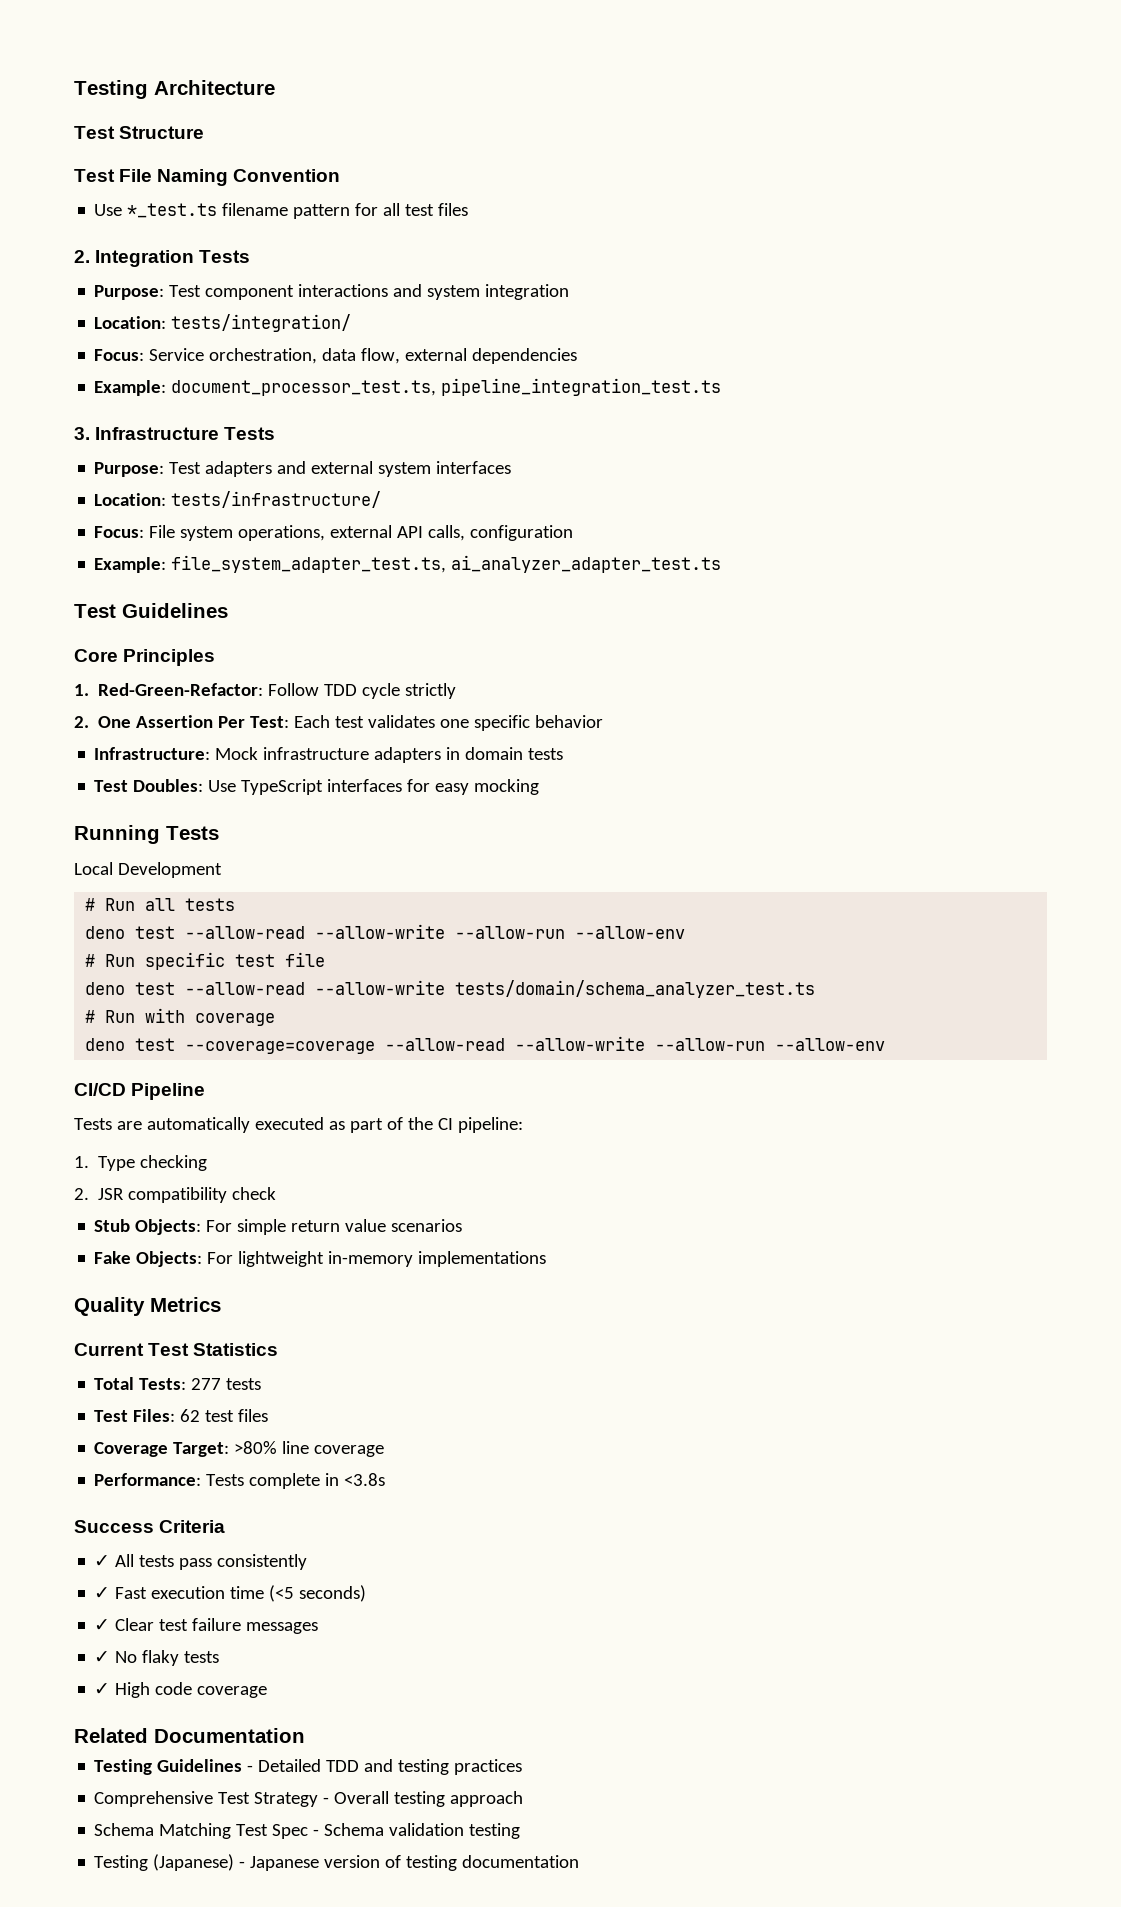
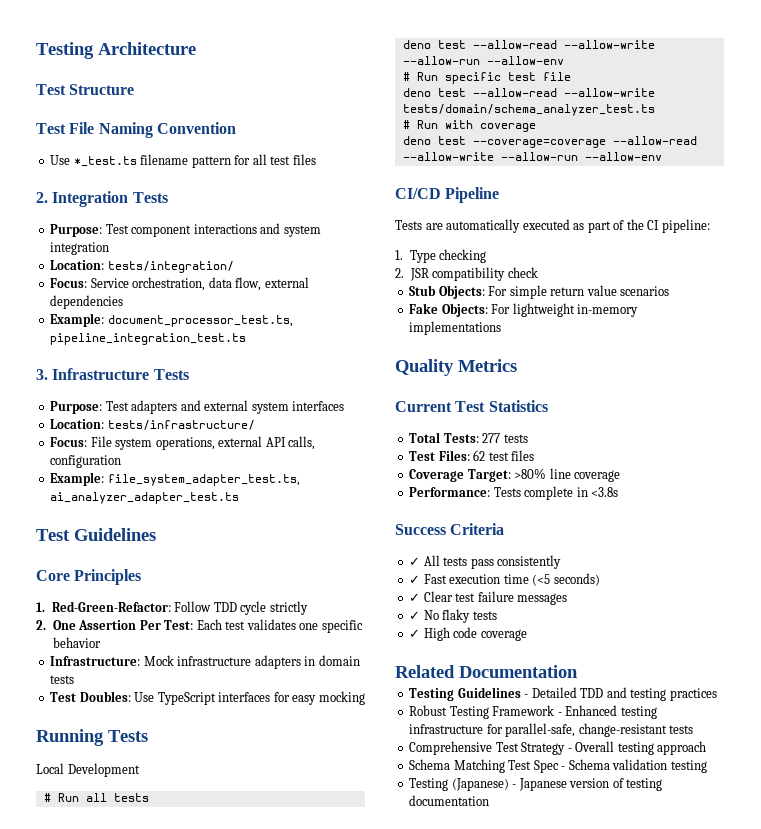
(523, 1767) none -> [409,705,657,719] [409,723,694,737] // Robust Testing Framework - Enhanced testing infrastructure for parallel-safe, change-resistant tests

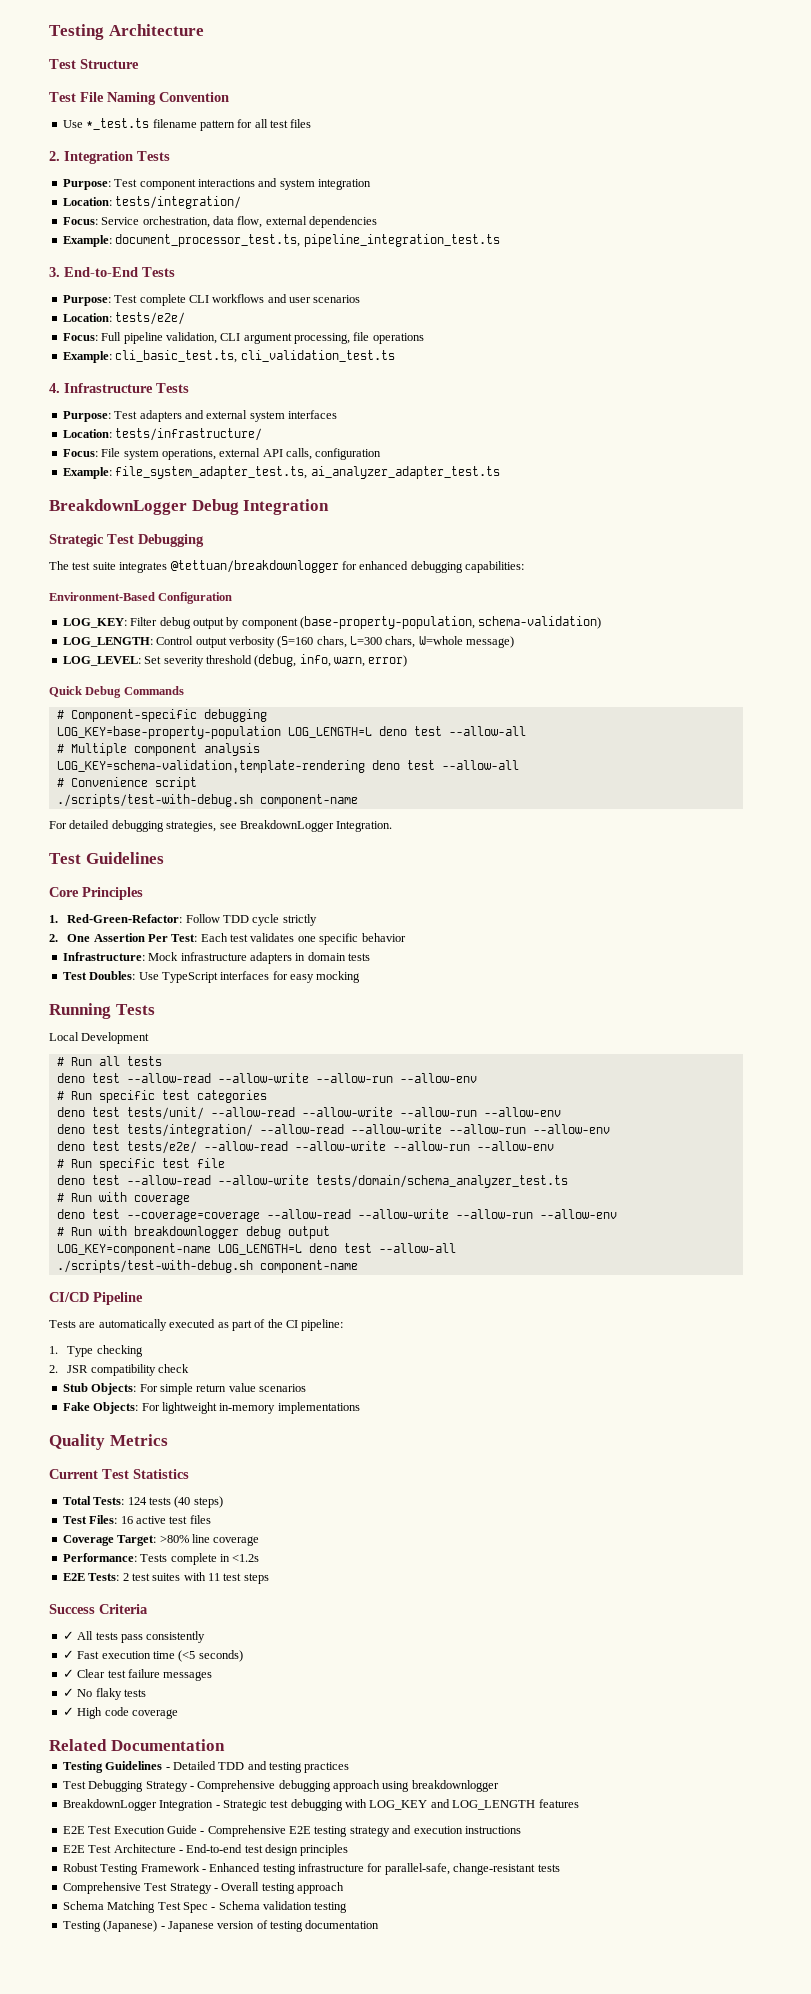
(48, 374) none -> [64,267,175,277] [62,294,361,306] [62,312,186,325] [62,332,424,344] [62,350,395,363] [49,383,60,393] End-to-End Tests // Purpose: Test complete CLI workflows and user scenarios // Location: tests/e2e/ // Focus: Full pipeline validation, CLI argument processing, file operations // Example: cli_basic_test.ts, cli_validation_test.ts // 4.
(240, 498) none -> [49,499,330,515] [49,534,204,547] [49,560,524,573] [49,592,233,604] [62,616,602,629] [62,636,515,648] [62,654,408,667] [49,686,184,698] [56,709,267,722] [56,726,526,739] [56,743,260,756] [56,760,519,773] [56,777,197,790] [56,794,358,807] [49,820,393,832] // BreakdownLogger Debug Integration // Strategic Test Debugging // The test suite integrates @tettuan/breakdownlogger for enhanced debugging capabilities: // Environment-Based Configuration // LOG_KEY: Filter debug output by component (base-property-population, schema-validation) // LOG_LENGTH: Control output verbosity (S=160 chars, L=300 chars, W=whole message) // LOG_LEVEL: Set severity threshold (debug, info, warn, error) // Quick Debug Commands // # Component-specific debugging // LOG_KEY=base-property-population LOG_LENGTH=L deno test --allow-all // # Multiple component analysis // LOG_KEY=schema-validation,template-rendering deno test --allow-all // # Convenience script // ./scripts/test-with-debug.sh component-name // For detailed debugging strategies, see BreakdownLogger Integration.
(564, 60) none -> [56,1090,267,1103] [56,1107,561,1120] [56,1124,610,1137] [56,1141,554,1154] // # Run specific test categories // deno test tests/unit/ --allow-read --allow-write --allow-run --allow-env // deno test tests/integration/ --allow-read --allow-write --allow-run --allow-env // deno test tests/e2e/ --allow-read --allow-write --allow-run --allow-env
(662, 156) none -> [56,1226,330,1239] [56,1243,456,1256] [56,1260,358,1273] // # Run with breakdownlogger debug output // LOG_KEY=component-name LOG_LENGTH=L deno test --allow-all // ./scripts/test-with-debug.sh component-name
[482,433,528,443] 277 tests -> [127,1496,223,1508] 124 tests (40 steps)
[473,450,486,461] 62 -> [120,1516,166,1524] 16 active
[591,487,619,497] <3.8s -> [232,1554,260,1562] [62,1572,269,1584] <1.2s // E2E Tests: 2 test suites with 11 test steps
(717, 694) none -> [62,1780,499,1792] [62,1799,579,1811] [62,1825,521,1837] [62,1844,349,1856] // Test Debugging Strategy - Comprehensive debugging approach using breakdownlogger // BreakdownLogger Integration - Strategic test debugging with LOG_KEY and LOG_LENGTH features // E2E Test Execution Guide - Comprehensive E2E testing strategy and execution instructions // E2E Test Architecture - End-to-end test design principles

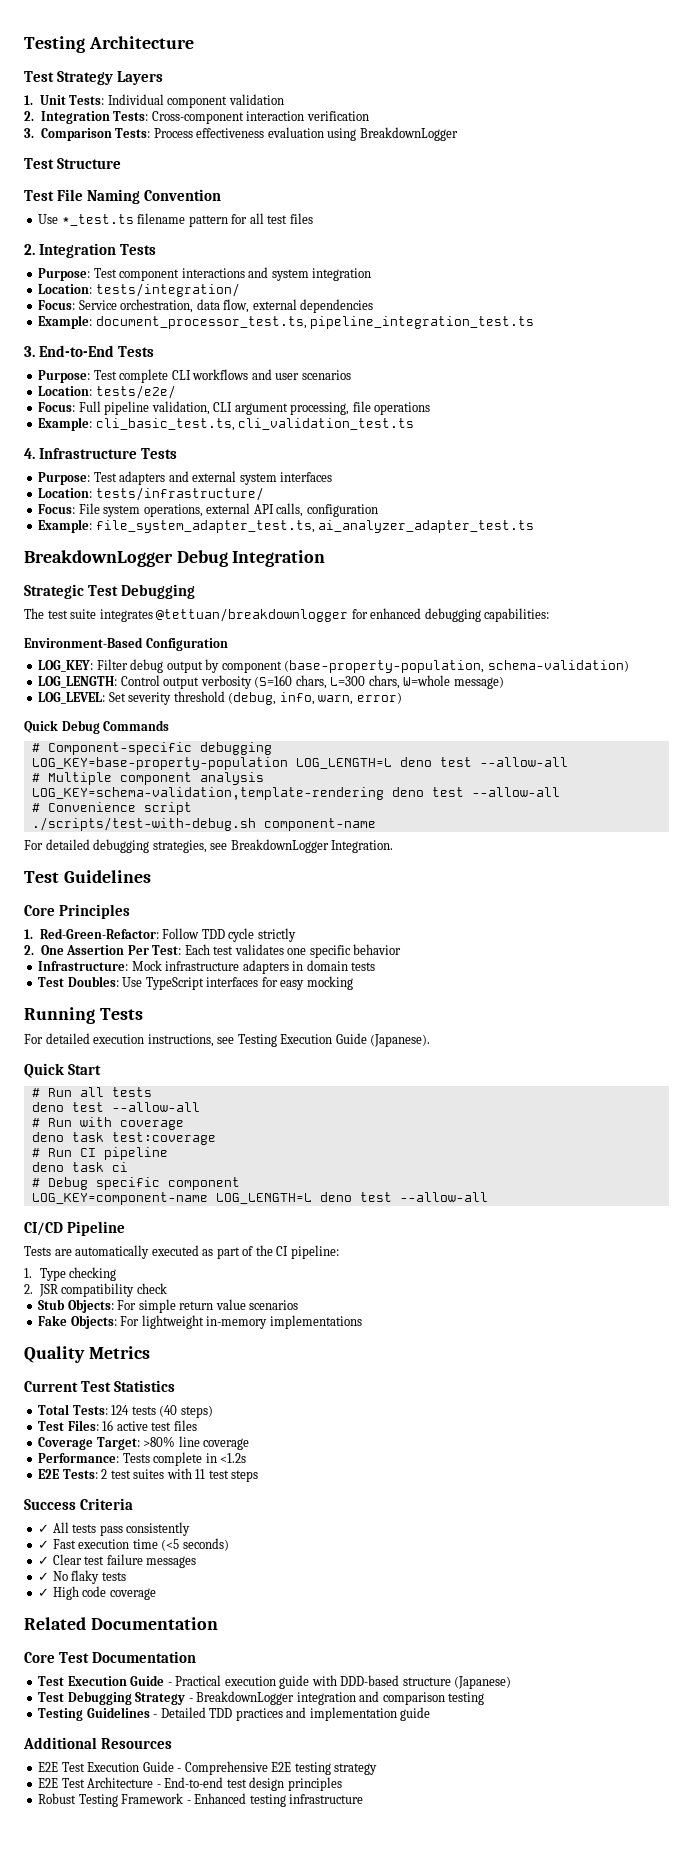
(204, 30) none -> [24,71,164,85] [24,94,284,108] [24,111,369,124] [24,127,458,141] // Test Strategy Layers // 1. Unit Tests: Individual component validation // 2. Integration Tests: Cross-component interaction verification // 3. Comparison Tests: Process effectiveness evaluation using BreakdownLogger
[49,1032,150,1044] Local Development -> [24,1033,431,1047] [24,1063,102,1078] For detailed execution instructions, see Testing Execution Guide (Japanese). // Quick Start
[126,1073,477,1083] [56,1090,267,1103] [56,1107,561,1120] [56,1124,610,1137] [56,1141,554,1154] [56,1158,225,1171] [56,1175,568,1188] --allow-read --allow-write --allow-run --allow-env // # Run specific test categories // deno test tests/unit/ --allow-read --allow-write --allow-run --allow-env // deno test tests/integration/ --allow-read --allow-write --allow-run --allow-env // deno test tests/e2e/ --allow-read --allow-write --allow-run --allow-env // # Run specific test file // deno test --allow-read --allow-write tests/domain/schema_analyzer_test.ts -> [111,1102,200,1112] --allow-all
[91,1209,617,1222] [56,1226,330,1239] test --coverage=coverage --allow-read --allow-write --allow-run --allow-env // # Run with breakdownlogger debug output -> [71,1132,216,1145] [31,1147,168,1160] [31,1162,128,1172] [31,1177,240,1190] task test:coverage // # Run CI pipeline // deno task ci // # Debug specific component
[56,1260,358,1273] // ./scripts/test-with-debug.sh component-name -> (488, 1197) none
(225, 1745) none -> [24,1651,197,1663] [38,1675,512,1689] [38,1691,485,1705] // Core Test Documentation // Test Execution Guide - Practical execution guide with DDD-based structure (Japanese) // Test Debugging Strategy - BreakdownLogger integration and comparison testing
[247,1761,350,1773] [62,1780,499,1792] [62,1799,579,1811] and testing practices // Test Debugging Strategy - Comprehensive debugging approach using breakdownlogger // BreakdownLogger Integration - Strategic test debugging with LOG_KEY and LOG_LENGTH features -> [235,1707,431,1721] [23,1737,173,1749] practices and implementation guide // Additional Resources
[392,1825,521,1834] and execution instructions -> (378, 1769) none
[367,1863,560,1875] [62,1882,344,1894] [62,1901,348,1913] [62,1920,380,1932] for parallel-safe, change-resistant tests // Comprehensive Test Strategy - Overall testing approach // Schema Matching Test Spec - Schema validation testing // Testing (Japanese) - Japanese version of testing documentation -> (364, 1799) none

